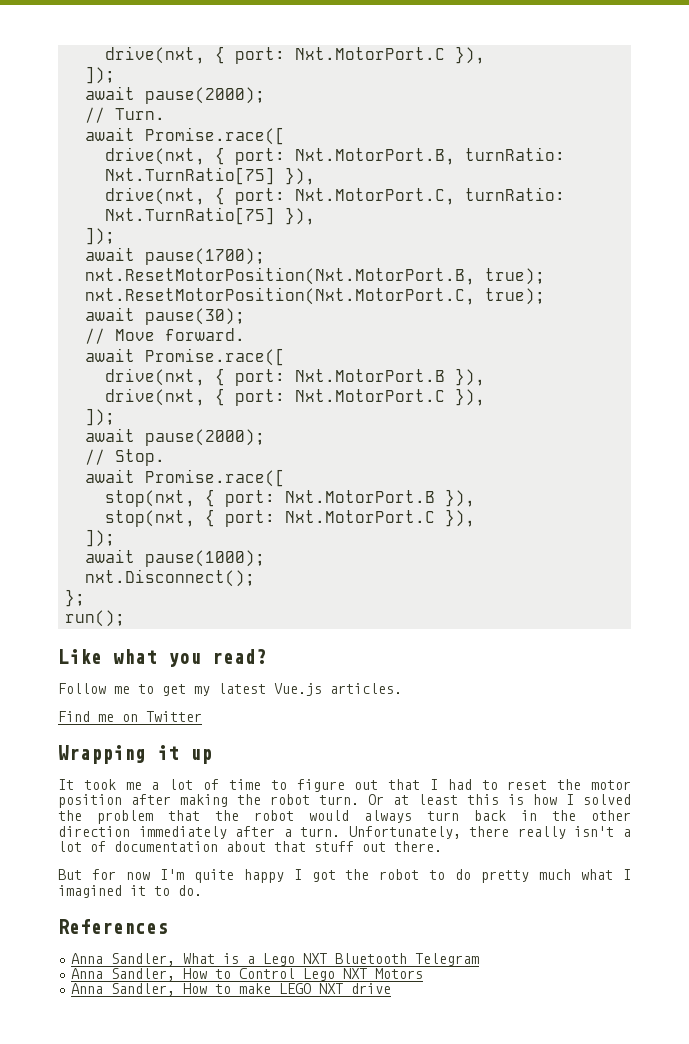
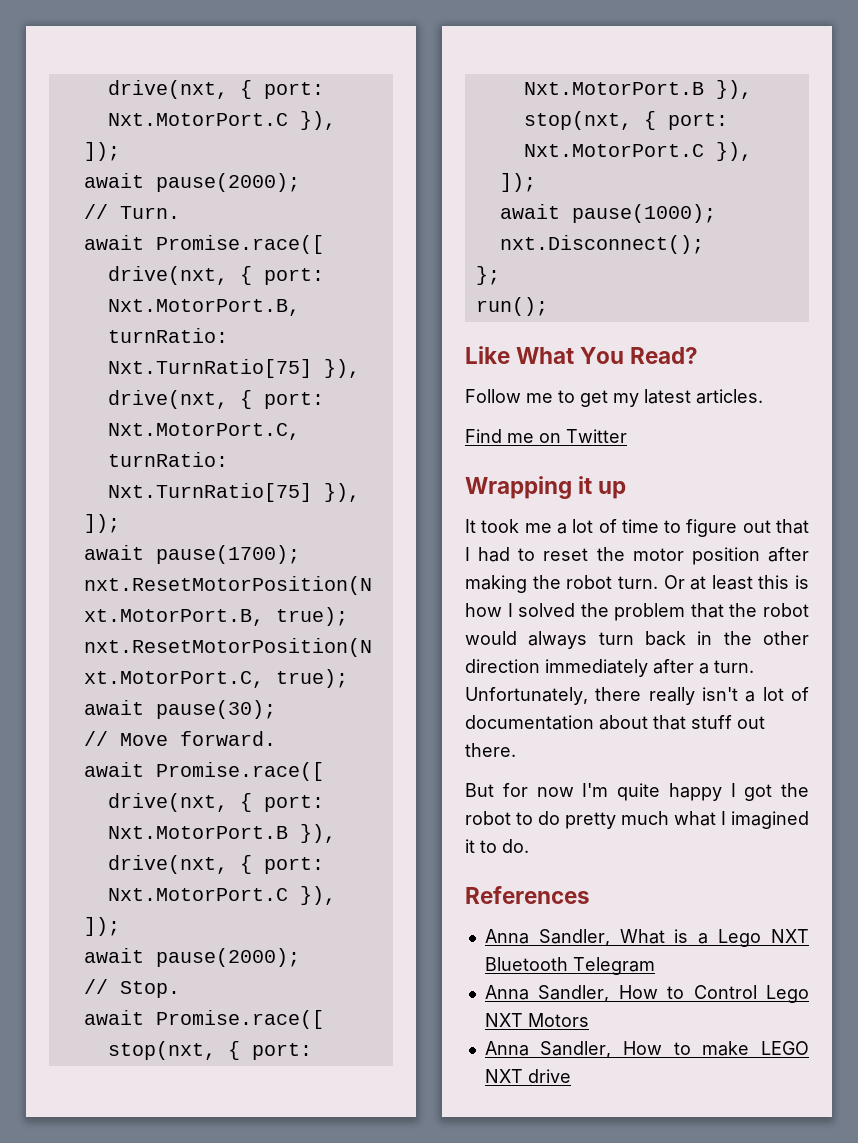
[113,649,267,667] what you read? -> [516,347,699,364] What You Read?
[274,683,322,696] Vue.js -> (691, 396) none

